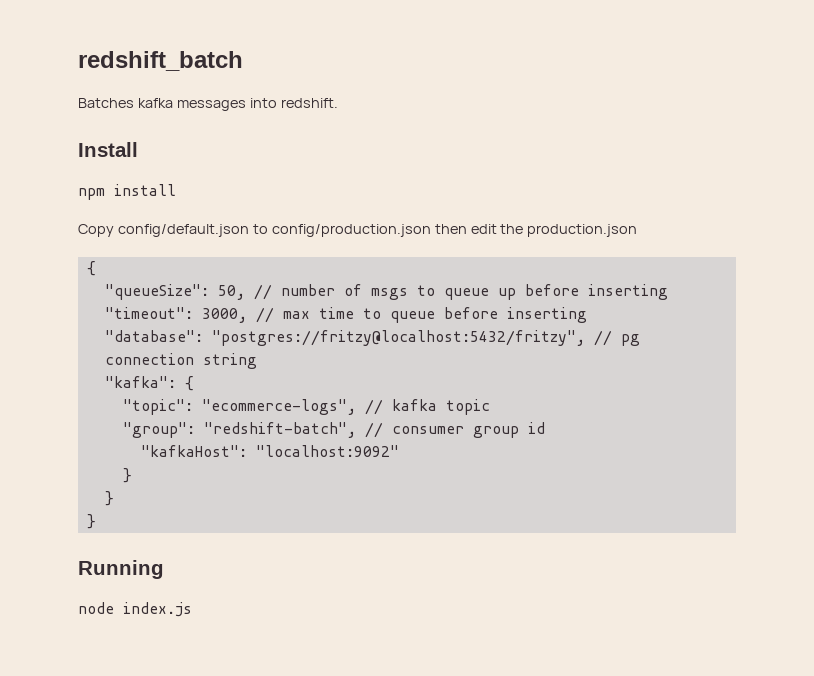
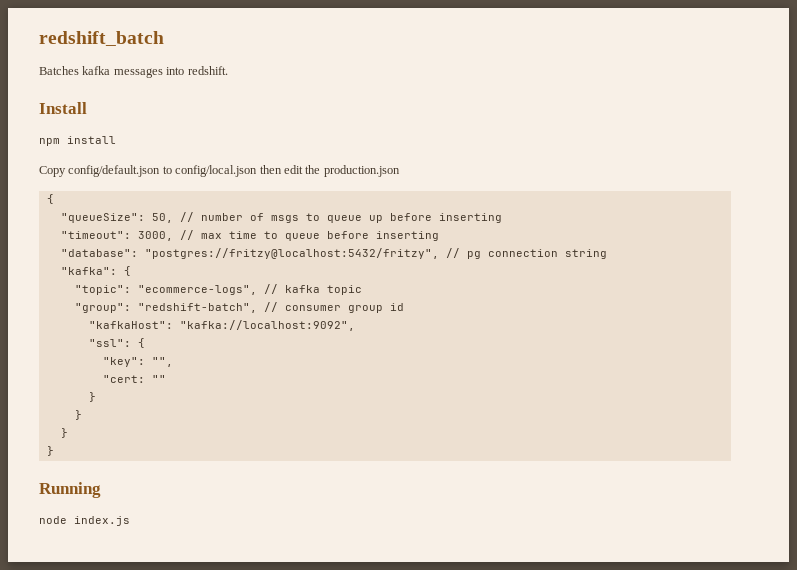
[271,224,431,237] config/production.json -> [175,165,258,177] config/local.json
[255,445,399,457] "localhost:9092" -> [179,320,355,331] [88,338,145,348] [102,357,173,367] [102,375,166,383] [88,392,96,402] "kafka://localhost:9092", // "ssl": { // "key": "", // "cert: "" // }

